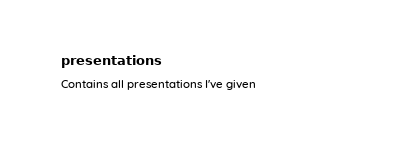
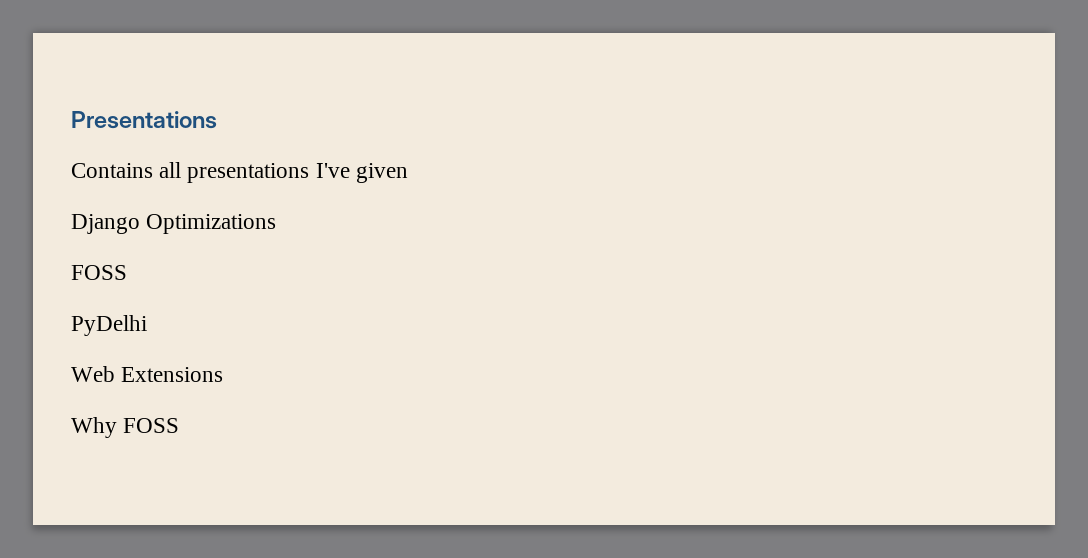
[61,55,162,68] presentations -> [71,111,217,129] Presentations
(257, 85) none -> [71,214,277,234] [71,265,127,280] [71,315,147,336] [71,366,224,382] [71,417,180,438] // Django Optimizations // FOSS // PyDelhi // Web Extensions // Why FOSS

